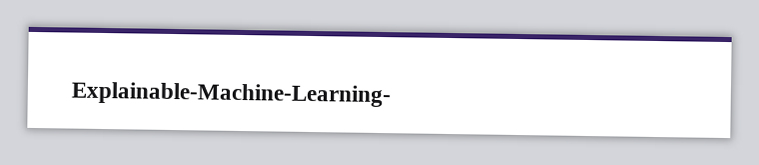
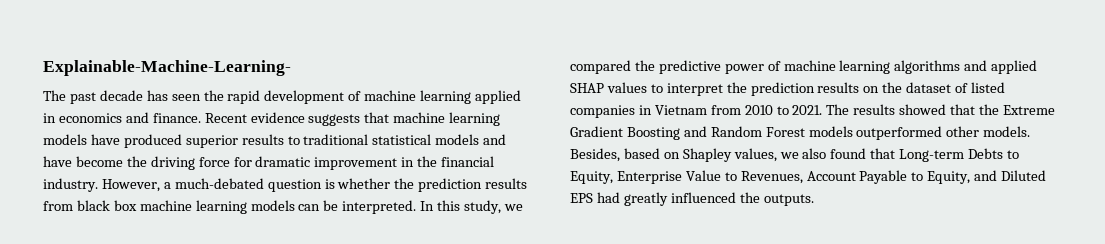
(391, 94) none -> [43,90,522,104] [43,112,501,126] [43,134,507,148] [43,156,495,170] [43,178,528,192] [43,200,523,214] [570,60,1038,74] [570,82,1006,96] [570,104,1055,118] [570,126,1031,140] [570,148,1020,162] [570,170,1047,184] [570,192,814,206] // The past decade has seen the rapid development of machine learning applied in economics and finance. Recent evidence suggests that machine learning models have produced superior results to traditional statistical models and have become the driving force for dramatic improvement in the financial industry. However, a much-debated question is whether the prediction results from black box machine learning models can be interpreted. In this study, we compared the predictive power of machine learning algorithms and applied SHAP values to interpret the prediction results on the dataset of listed companies in Vietnam from 2010 to 2021. The results showed that the Extreme Gradient Boosting and Random Forest models outperformed other models. Besides, based on Shapley values, we also found that Long-term Debts to Equity, Enterprise Value to Revenues, Account Payable to Equity, and Diluted EPS had greatly influenced the outputs.

